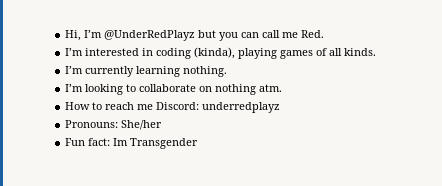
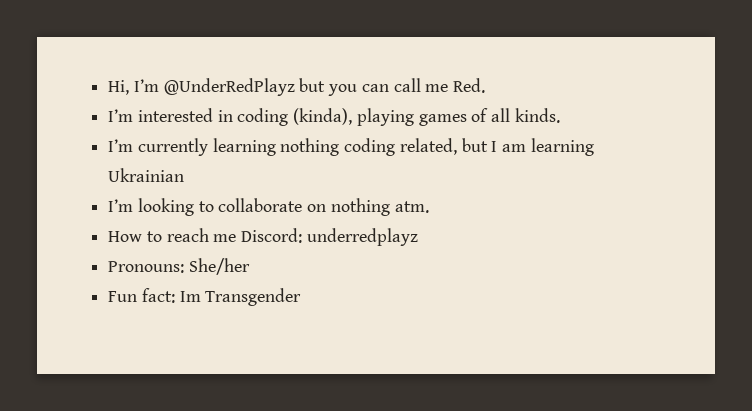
[183,66,228,77] nothing. -> [280,138,594,156] [108,168,185,182] nothing coding related, but I am learning Ukrainian

